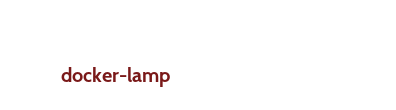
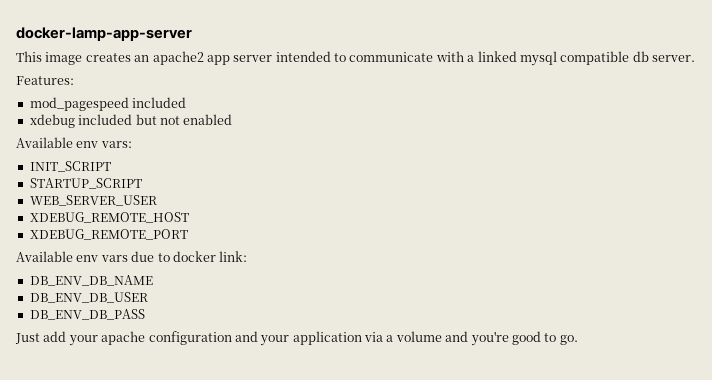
[61,67,170,87] docker-lamp -> [16,27,192,41] [16,51,695,66] [16,76,74,85] [29,97,187,111] [29,114,233,128] [16,137,132,148] [29,161,111,172] [29,178,142,189] [29,195,157,206] [29,212,189,223] [29,229,188,240] [16,251,248,262] [29,275,153,286] [29,292,148,303] [29,309,145,320] [15,331,578,346] docker-lamp-app-server // This image creates an apache2 app server intended to communicate with a linked mysql compatible db server. // Features: // mod_pagespeed included // xdebug included but not enabled // Available env vars: // INIT_SCRIPT // STARTUP_SCRIPT // WEB_SERVER_USER // XDEBUG_REMOTE_HOST // XDEBUG_REMOTE_PORT // Available env vars due to docker link: // DB_ENV_DB_NAME // DB_ENV_DB_USER // DB_ENV_DB_PASS // Just add your apache configuration and your application via a volume and you're good to go.

